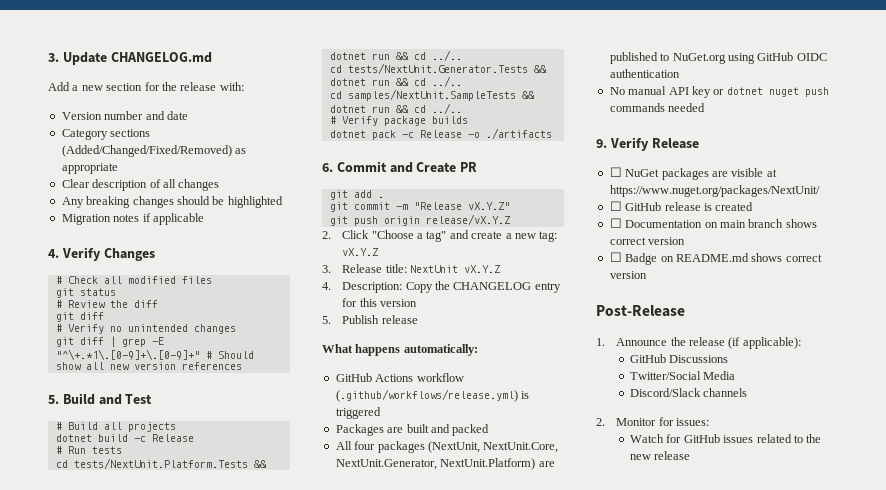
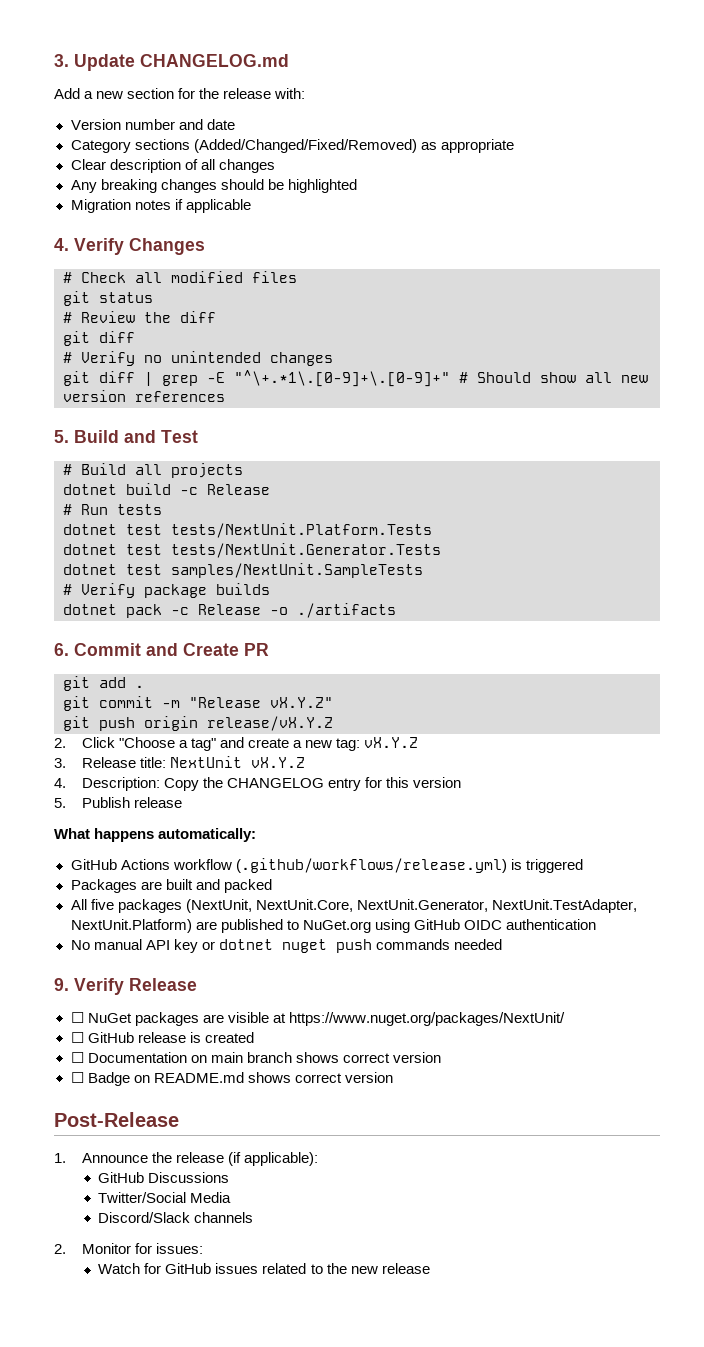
[55,460,68,468] cd -> [63,524,162,535] dotnet test
[253,460,267,468] [329,50,462,61] [329,63,547,74] [329,76,462,87] [329,89,535,101] [329,103,462,114] && dotnet run && cd ../.. // cd tests/NextUnit.Generator.Tests && dotnet run && cd ../.. // cd samples/NextUnit.SampleTests && dotnet run && cd ../.. -> [63,543,441,558] [63,563,423,578] // dotnet test tests/NextUnit.Generator.Tests // dotnet test samples/NextUnit.SampleTests
[354,441,376,450] four -> [90,899,114,910] five
(437, 464) none -> [491,899,637,913] NextUnit.TestAdapter,

